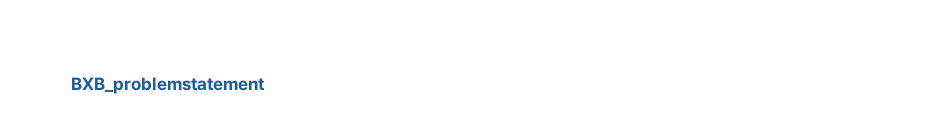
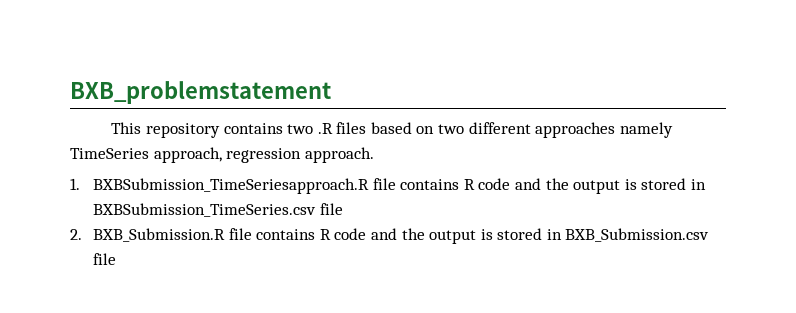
(265, 85) none -> [111,122,673,138] [70,147,374,163] [70,178,706,194] [92,203,343,217] [70,228,710,244] [92,253,116,265] // This repository contains two .R files based on two different approaches namely TimeSeries approach, regression approach. // 1. BXBSubmission_TimeSeriesapproach.R file contains R code and the output is stored in BXBSubmission_TimeSeries.csv file // 2. BXB_Submission.R file contains R code and the output is stored in BXB_Submission.csv file

